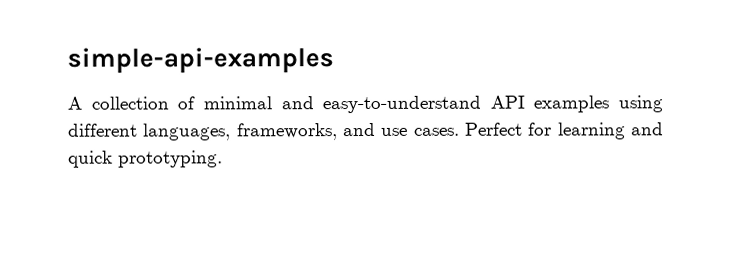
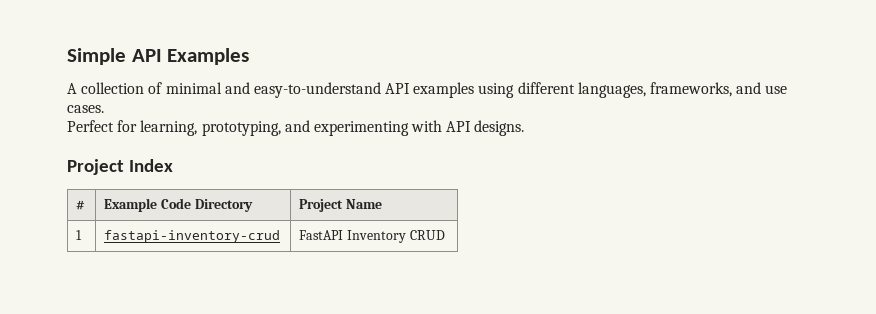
[67,47,334,74] simple-api-examples -> [67,48,250,65] Simple API Examples
(460, 131) none -> (104, 109) //
[556,122,664,140] [68,150,223,168] learning and quick prototyping. -> [140,120,525,136] [67,159,174,175] [76,200,86,210] [104,198,253,212] [299,199,382,212] [76,230,83,240] [104,230,281,243] [299,230,445,243] learning, prototyping, and experimenting with API designs. // Project Index // # | Example Code Directory | Project Name // 1 | fastapi-inventory-crud | FastAPI Inventory CRUD

